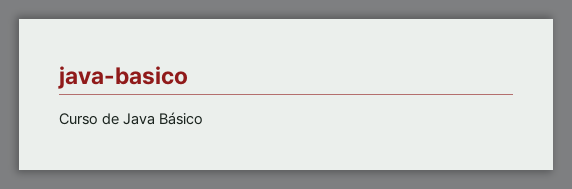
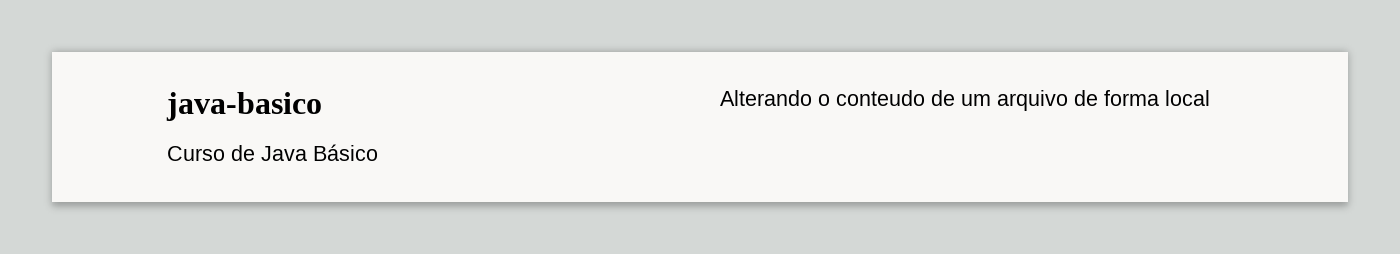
(204, 118) none -> [720,90,1210,111] // Alterando o conteudo de um arquivo de forma local

